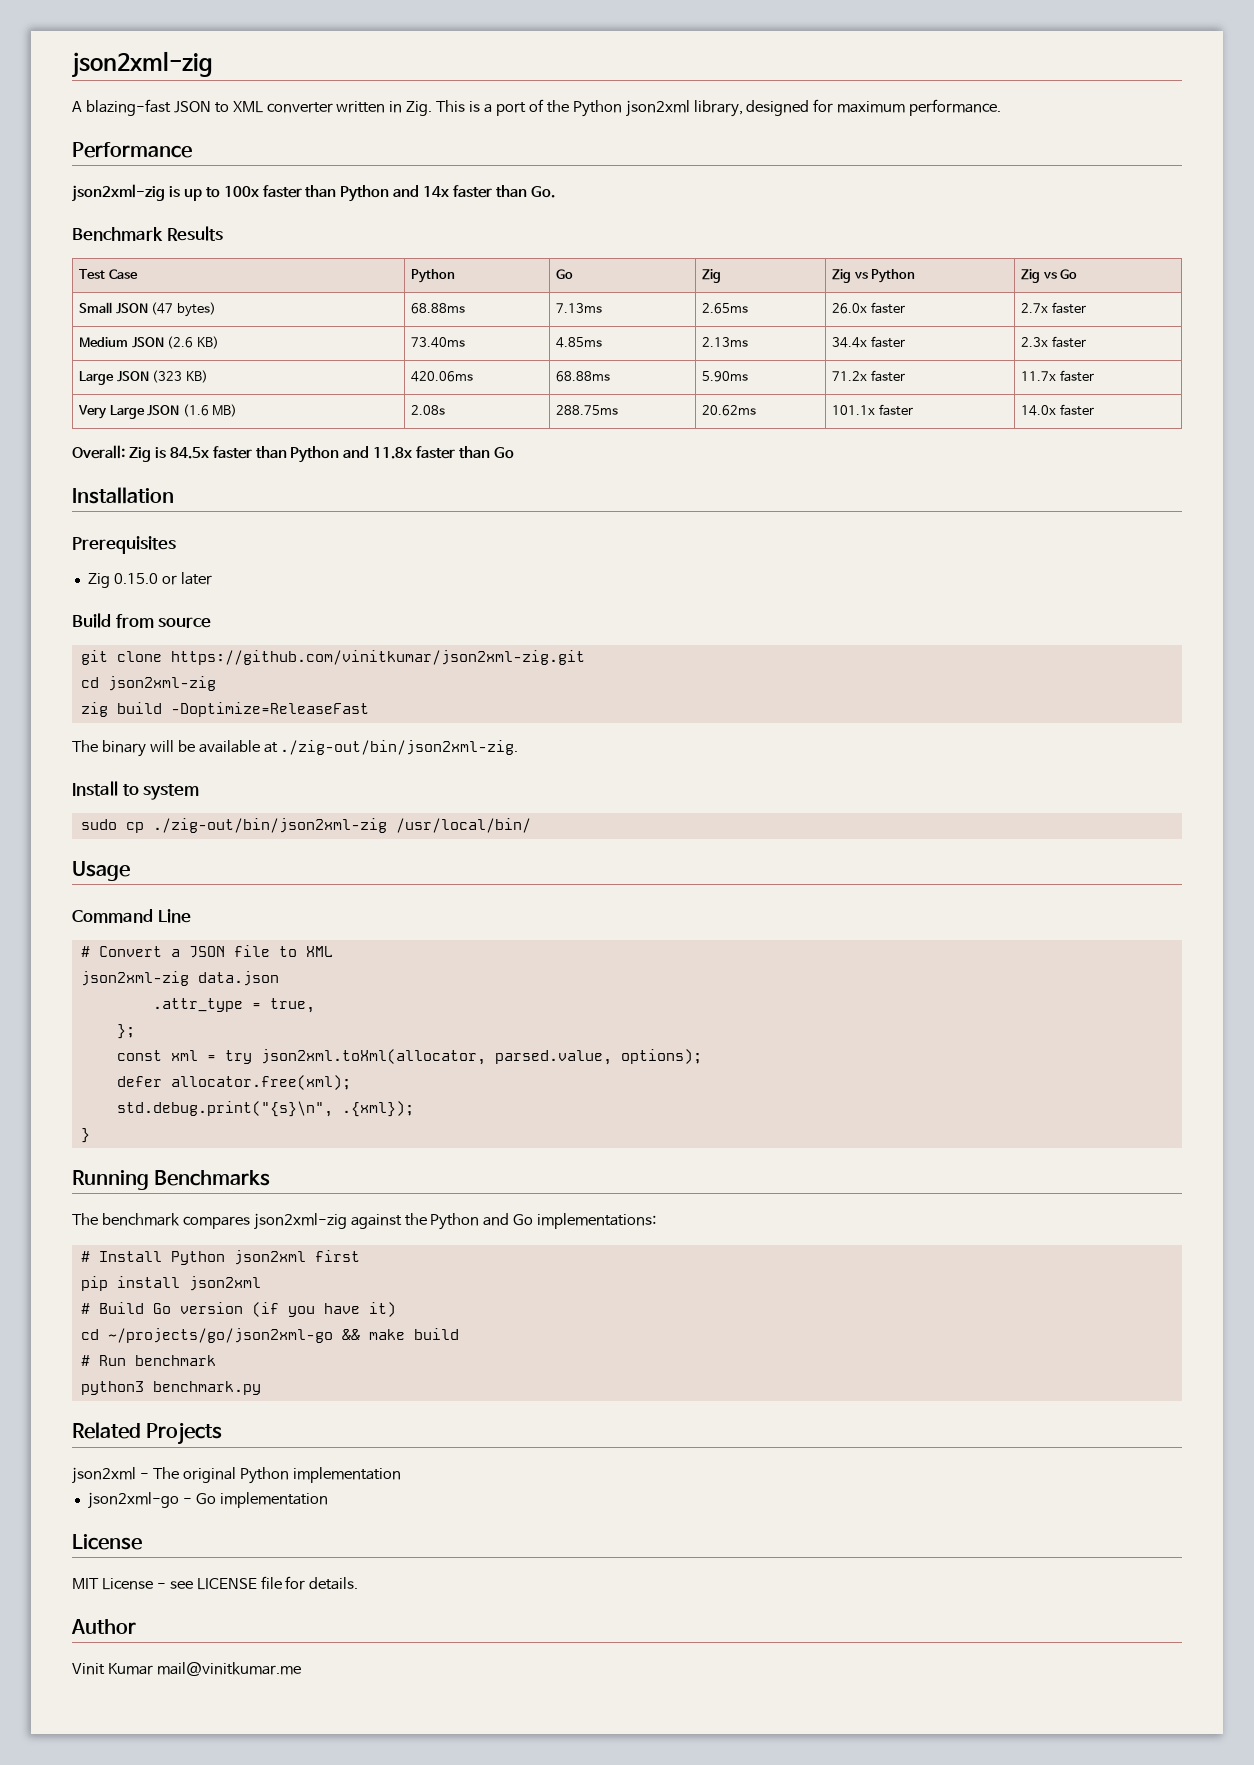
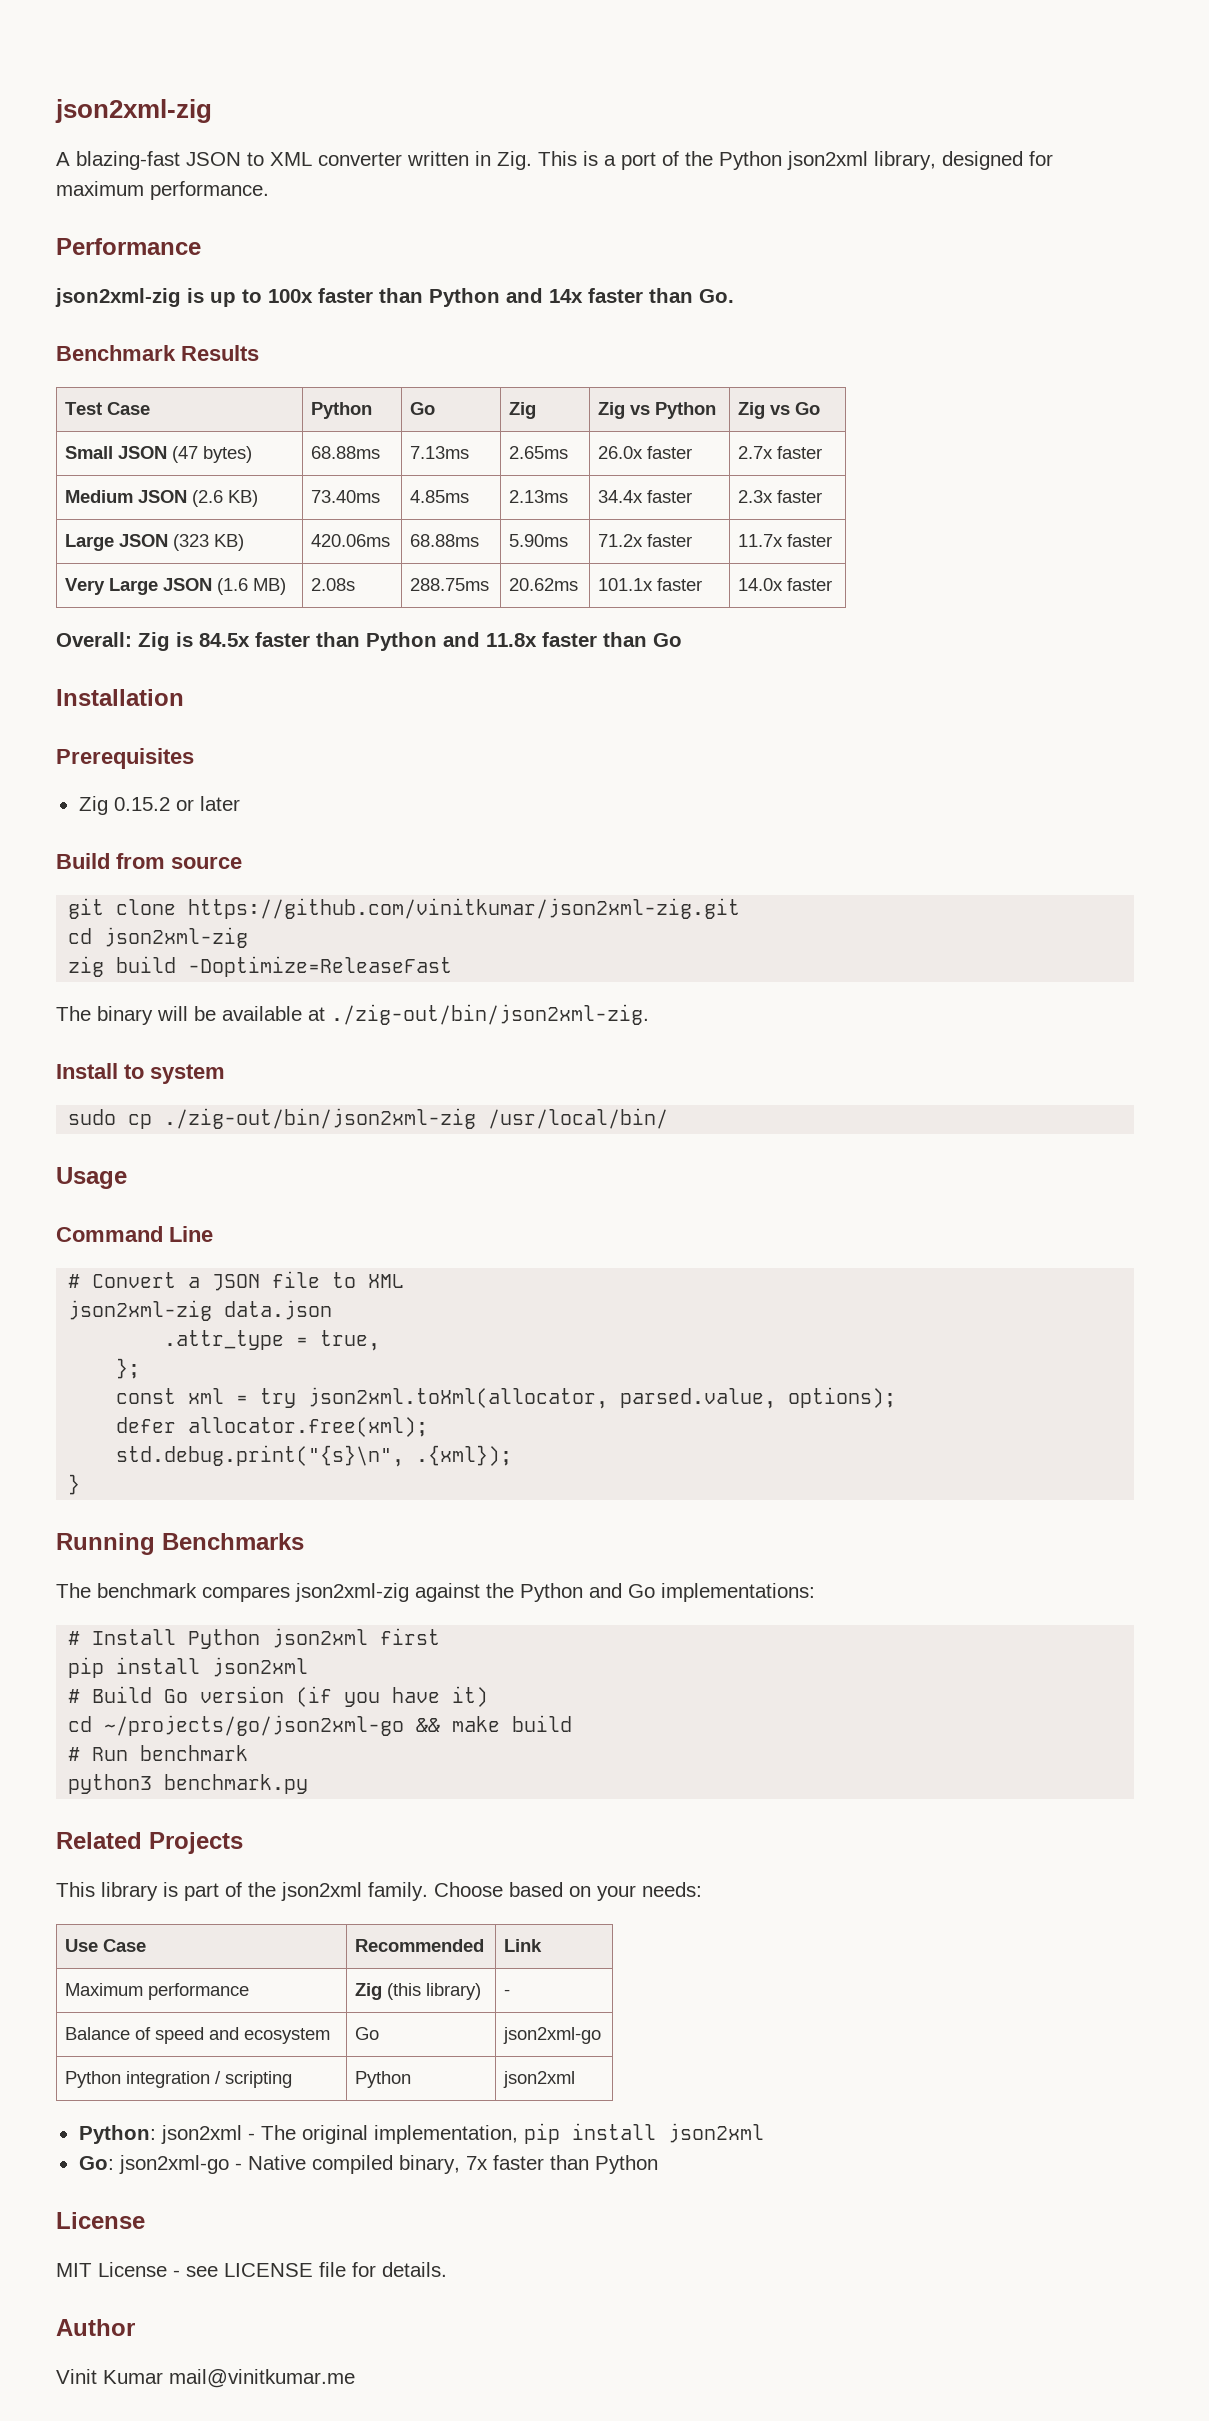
[113,573,158,584] 0.15.0 -> [113,797,170,811] 0.15.2
[72,1467,401,1484] [87,1492,328,1509] json2xml - The original Python implementation // json2xml-go - Go implementation -> [56,1882,702,1901] [65,1939,147,1952] [355,1939,485,1952] [504,1939,543,1952] [65,1983,250,2000] [355,1983,482,2000] [504,1989,511,1996] [65,2027,331,2044] [355,2027,380,2040] [503,2027,602,2044] [65,2071,293,2088] [355,2071,412,2088] [503,2071,576,2088] [78,2123,764,2144] [78,2155,658,2174] This library is part of the json2xml family. Choose based on your needs: // Use Case | Recommended | Link // Maximum performance | Zig (this library) | - // Balance of speed and ecosystem | Go | json2xml-go // Python integration / scripting | Python | json2xml // Python: json2xml - The original implementation, pip install json2xml // Go: json2xml-go - Native compiled binary, 7x faster than Python

